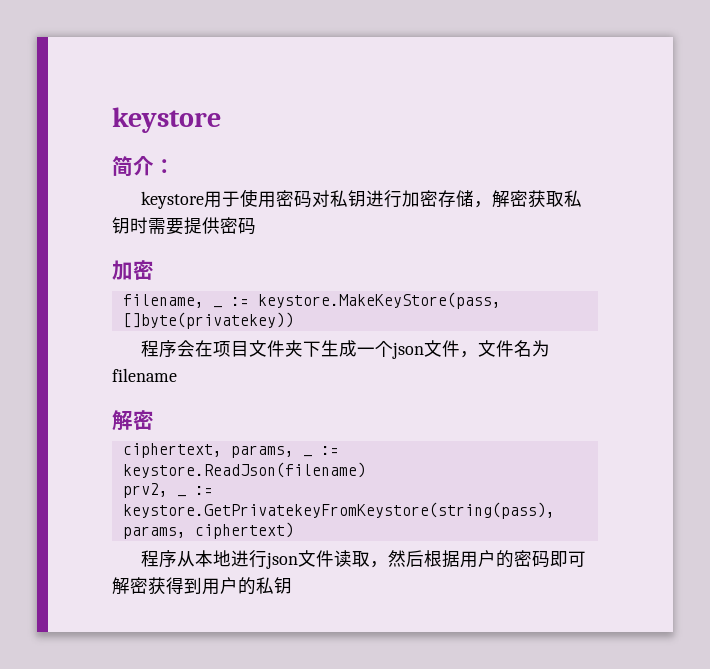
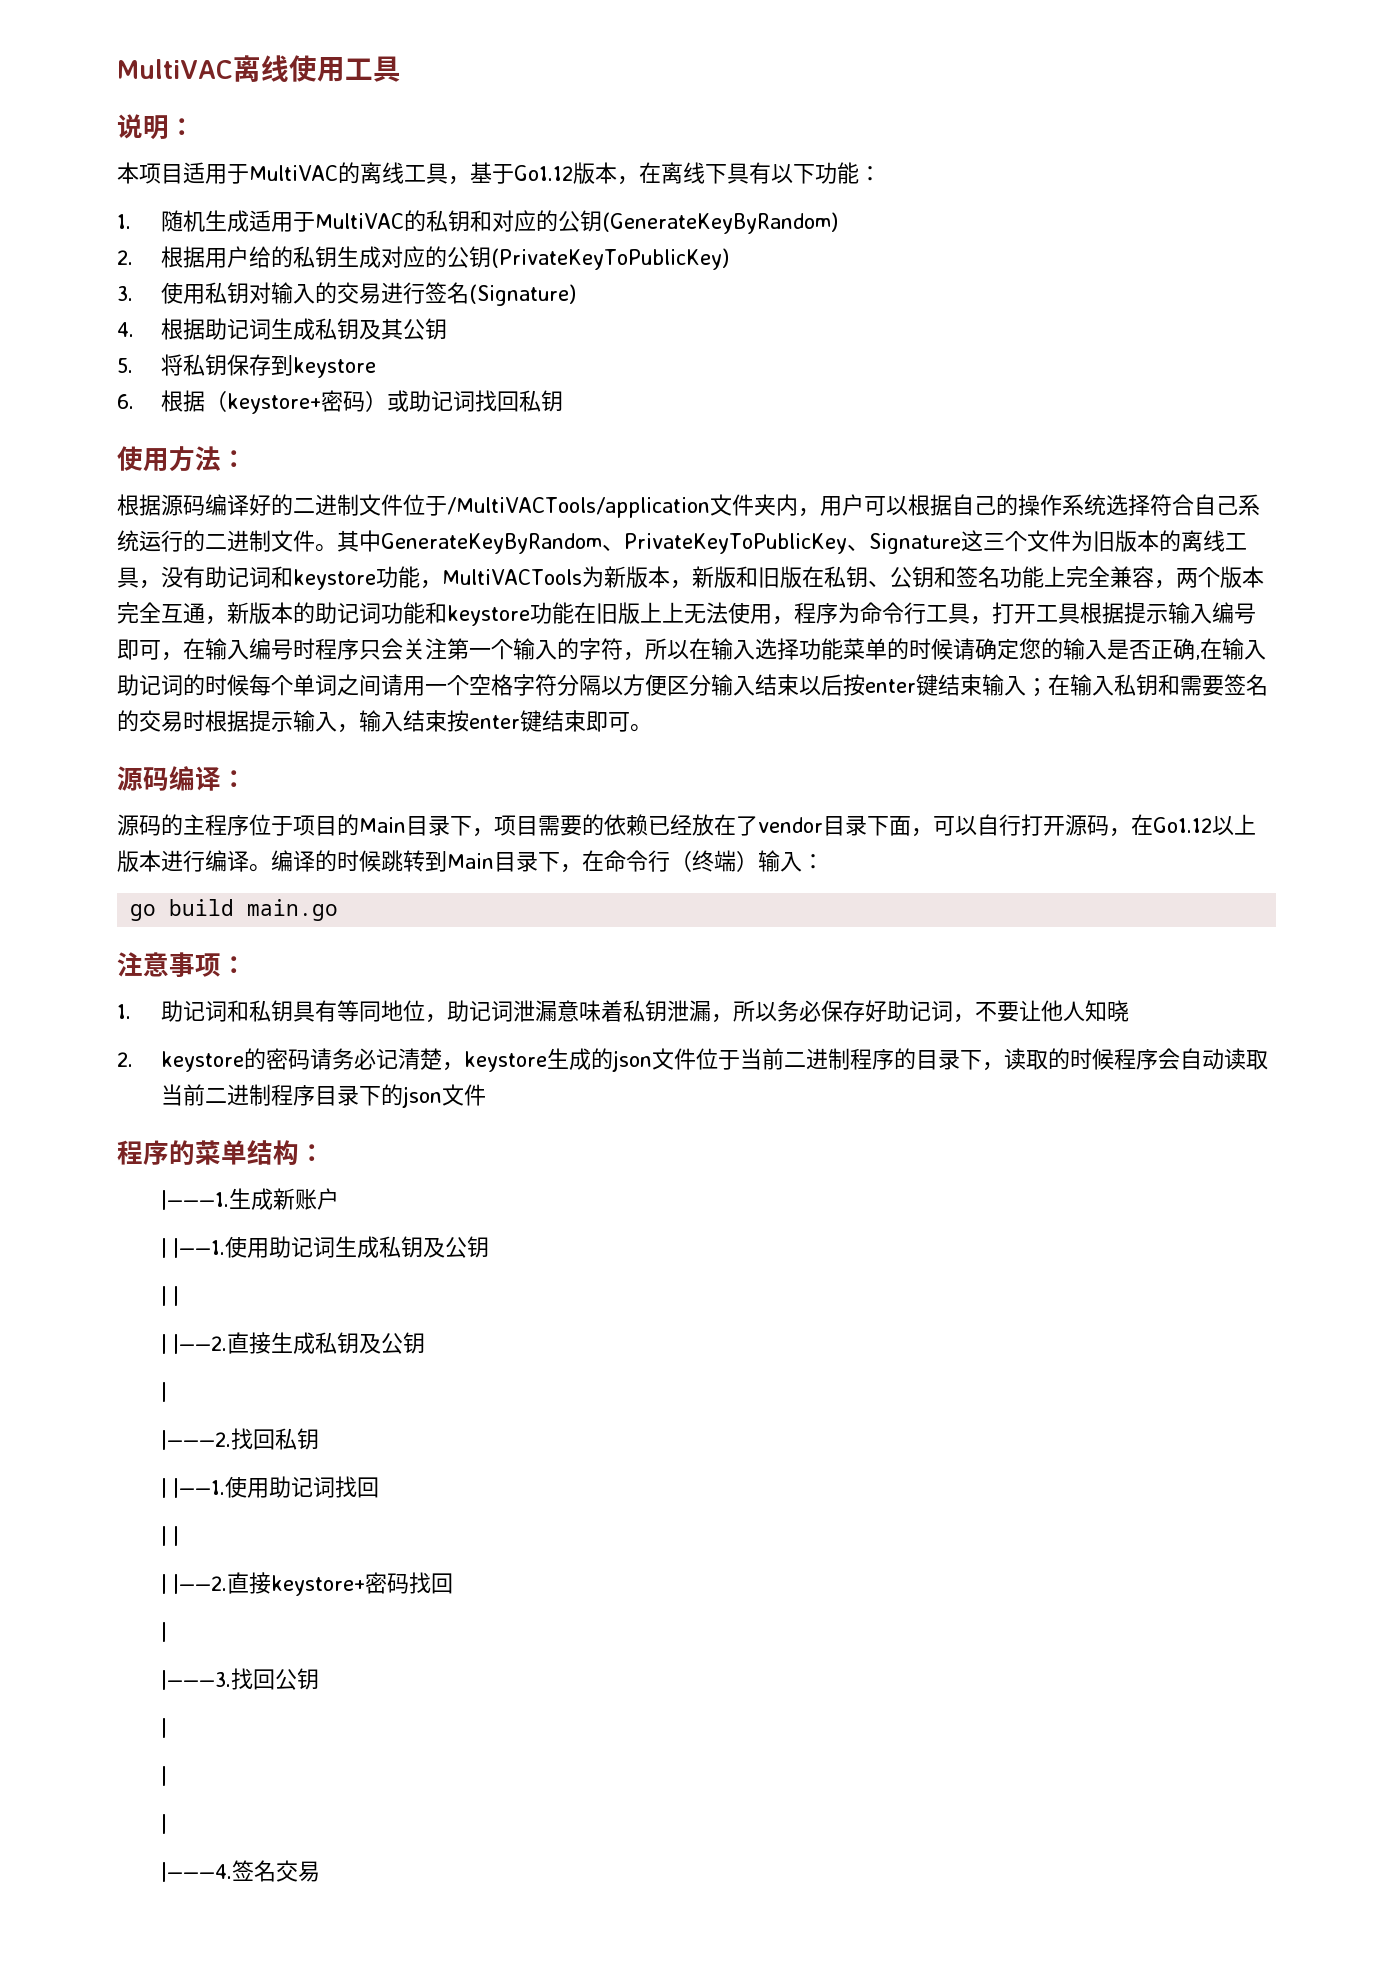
[112,107,221,133] [112,156,175,177] [141,189,583,209] [112,217,256,235] [112,260,154,280] [122,294,222,308] [230,292,501,309] [122,312,294,329] [141,340,551,359] [112,368,177,382] [112,410,154,431] [122,443,312,458] [320,446,339,455] [122,462,366,478] [122,483,186,498] [194,486,213,495] [122,502,555,519] [122,522,294,539] [141,550,587,569] [112,577,292,595] keystore // 简介： // keystore用于使用密码对私钥进行加密存储，解密获取私钥时需要提供密码 // 加密 // filename, _ := keystore.MakeKeyStore(pass, []byte(privatekey)) // 程序会在项目文件夹下生成一个json文件，文件名为filename // 解密 // ciphertext, params, _ := keystore.ReadJson(filename) // prv2, _ := keystore.GetPrivatekeyFromKeystore(string(pass), params, ciphertext) // 程序从本地进行json文件读取，然后根据用户的密码即可解密获得到用户的私钥 -> [117,55,401,82] [117,114,195,140] [117,162,881,185] [117,210,838,234] [117,246,729,270] [117,282,576,306] [117,318,447,340] [117,354,376,378] [117,390,563,414] [117,446,247,472] [117,494,1260,518] [117,530,1247,554] [117,566,1264,590] [117,602,1256,626] [117,638,1266,661] [117,674,1268,697] [117,710,652,733] [117,766,247,791] [117,814,1256,837] [117,850,824,873] [130,899,339,921] [117,952,247,977] [117,1000,1129,1023] [117,1048,1268,1072] [160,1084,486,1108] [117,1140,325,1165] [160,1188,339,1210] [160,1236,489,1258] [160,1286,179,1306] [160,1332,425,1354] [160,1382,167,1402] [160,1428,319,1450] [160,1476,379,1498] [160,1526,179,1546] [160,1572,453,1596] [160,1622,167,1642] [160,1668,319,1690] [160,1718,167,1738] [160,1766,167,1786] [160,1814,167,1834] [160,1860,320,1882] MultiVAC离线使用工具 // 说明： // 本项目适用于MultiVAC的离线工具，基于Go1.12版本，在离线下具有以下功能： // 1.随机生成适用于MultiVAC的私钥和对应的公钥(GenerateKeyByRandom) // 2.根据用户给的私钥生成对应的公钥(PrivateKeyToPublicKey) // 3.使用私钥对输入的交易进行签名(Signature) // 4.根据助记词生成私钥及其公钥 // 5.将私钥保存到keystore // 6.根据（keystore+密码）或助记词找回私钥 // 使用方法： // 根据源码编译好的二进制文件位于/MultiVACTools/application文件夹内，用户可以根据自己的操作系统选择符合自己系统运行的二进制文件。其中GenerateKeyByRandom、PrivateKeyToPublicKey、Signature这三个文件为旧版本的离线工具，没有助记词和keystore功能，MultiVACTools为新版本，新版和旧版在私钥、公钥和签名功能上完全兼容，两个版本完全互通，新版本的助记词功能和keystore功能在旧版上上无法使用，程序为命令行工具，打开工具根据提示输入编号即可，在输入编号时程序只会关注第一个输入的字符，所以在输入选择功能菜单的时候请确定您的输入是否正确,在输入助记词的时候每个单词之间请用一个空格字符分隔以方便区分输入结束以后按enter键结束输入；在输入私钥和需要签名的交易时根据提示输入，输入结束按enter键结束即可。 // 源码编译： // 源码的主程序位于项目的Main目录下，项目需要的依赖已经放在了vendor目录下面，可以自行打开源码，在Go1.12以上版本进行编译。编译的时候跳转到Main目录下，在命令行（终端）输入： // go build main.go // 注意事项： // 1.助记词和私钥具有等同地位，助记词泄漏意味着私钥泄漏，所以务必保存好助记词，不要让他人知晓 // 2. keystore的密码请务必记清楚，keystore生成的json文件位于当前二进制程序的目录下，读取的时候程序会自动读取当前二进制程序目录下的json文件 // 程序的菜单结构： // |———1.生成新账户 // | |——1.使用助记词生成私钥及公钥 // | | // | |——2.直接生成私钥及公钥 // | // |———2.找回私钥 // | |——1.使用助记词找回 // | | // | |——2.直接keystore+密码找回 // | // |———3.找回公钥 // | // | // | // |———4.签名交易

